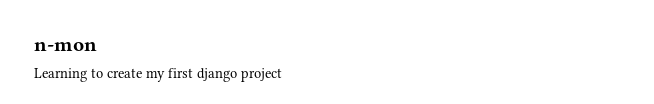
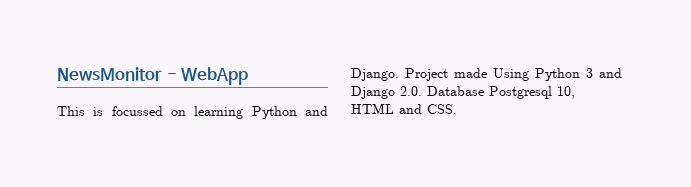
[34,42,97,51] [34,68,282,82] n-mon // Learning to create my first django project -> [57,67,249,85] [57,106,328,119] [351,68,622,81] [351,86,575,99] [351,103,457,114] NewsMonitor - WebApp // This is focussed on learning Python and Django. Project made Using Python 3 and Django 2.0. Database Postgresql 10, HTML and CSS.

